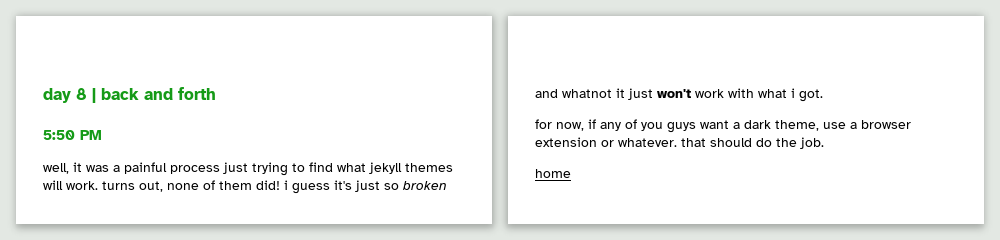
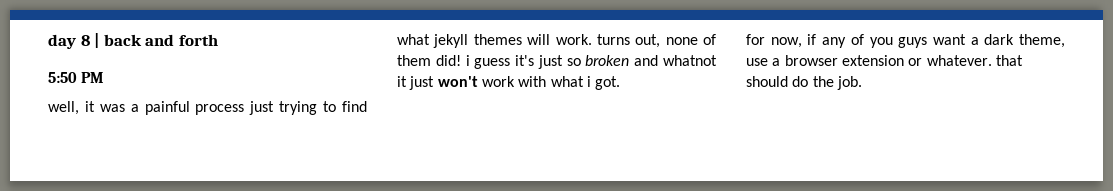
[535,169,571,178] // home -> (862, 83) none

